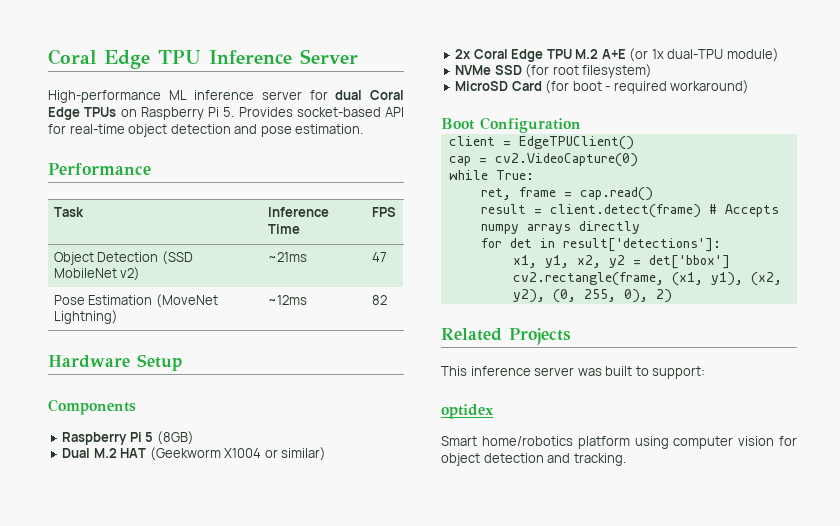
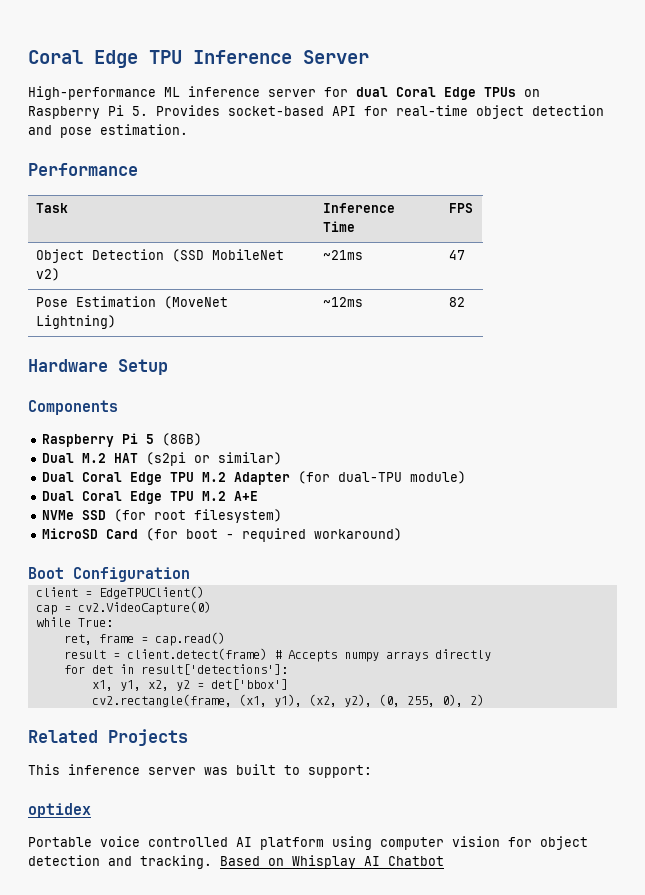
[149,447,262,461] (Geekworm X1004 -> [146,452,187,466] (s2pi
[455,49,472,59] 2x -> [42,471,467,485] [42,491,75,501] Dual Coral Edge TPU M.2 Adapter (for dual-TPU module) // Dual
[629,48,779,62] (or 1x dual-TPU module) -> (259, 496) none
[441,436,573,446] Smart home/robotics -> [28,836,252,847] Portable voice controlled AI
(626, 459) none -> [220,855,444,869] Based on Whisplay AI Chatbot

